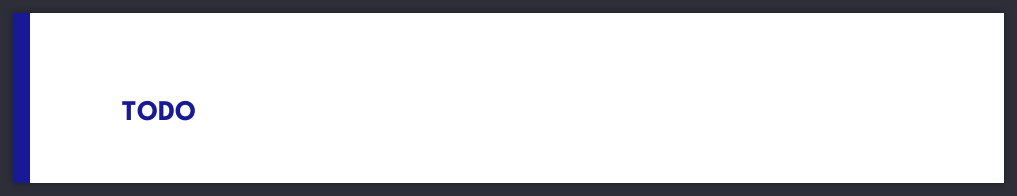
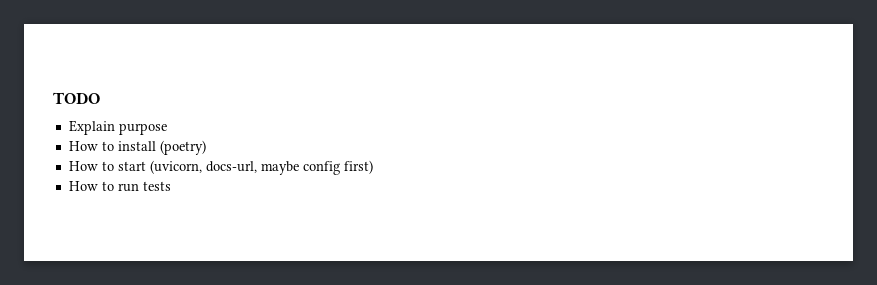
(196, 110) none -> [68,120,167,135] [68,140,206,155] [68,160,373,175] [68,181,171,192] // Explain purpose // How to install (poetry) // How to start (uvicorn, docs-url, maybe config first) // How to run tests

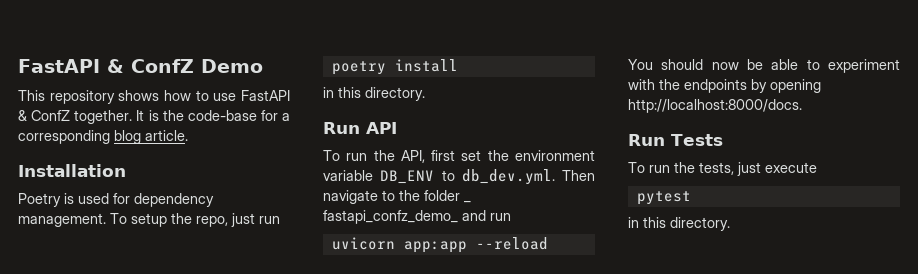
[53,92,100,104] [68,120,167,135] [68,140,206,155] [68,160,373,175] [68,181,171,192] TODO // Explain purpose // How to install (poetry) // How to start (uvicorn, docs-url, maybe config first) // How to run tests -> [18,59,263,73] [18,90,290,104] [18,110,290,124] [18,130,188,144] [18,164,126,177] [18,193,214,207] [18,213,280,227] [331,59,458,75] [323,87,425,101] [323,122,397,134] [323,150,595,163] [323,169,595,185] [323,190,460,204] [464,201,471,203] [323,210,511,224] [331,237,548,253] [628,59,900,73] [628,79,821,93] [628,99,802,113] [628,134,723,146] [628,162,817,176] [636,191,691,205] [628,217,730,231] FastAPI & ConfZ Demo // This repository shows how to use FastAPI & ConfZ together. It is the code-base for a corresponding blog article. // Installation // Poetry is used for dependency management. To setup the repo, just run // poetry install // in this directory. // Run API // To run the API, first set the environment variable DB_ENV to db_dev.yml. Then navigate to the folder _ fastapi_confz_demo_ and run // uvicorn app:app --reload // You should now be able to experiment with the endpoints by opening http://localhost:8000/docs. // Run Tests // To run the tests, just execute // pytest // in this directory.

